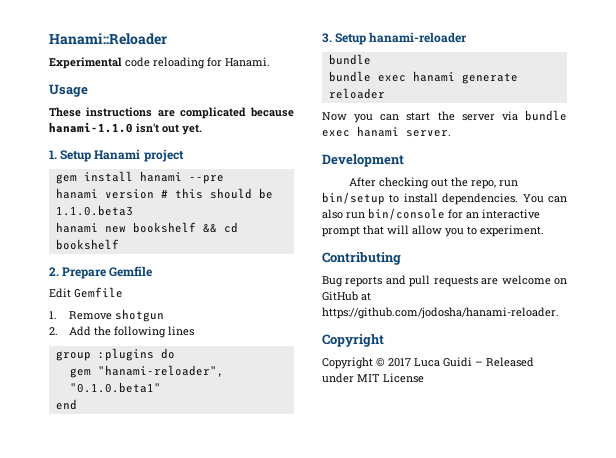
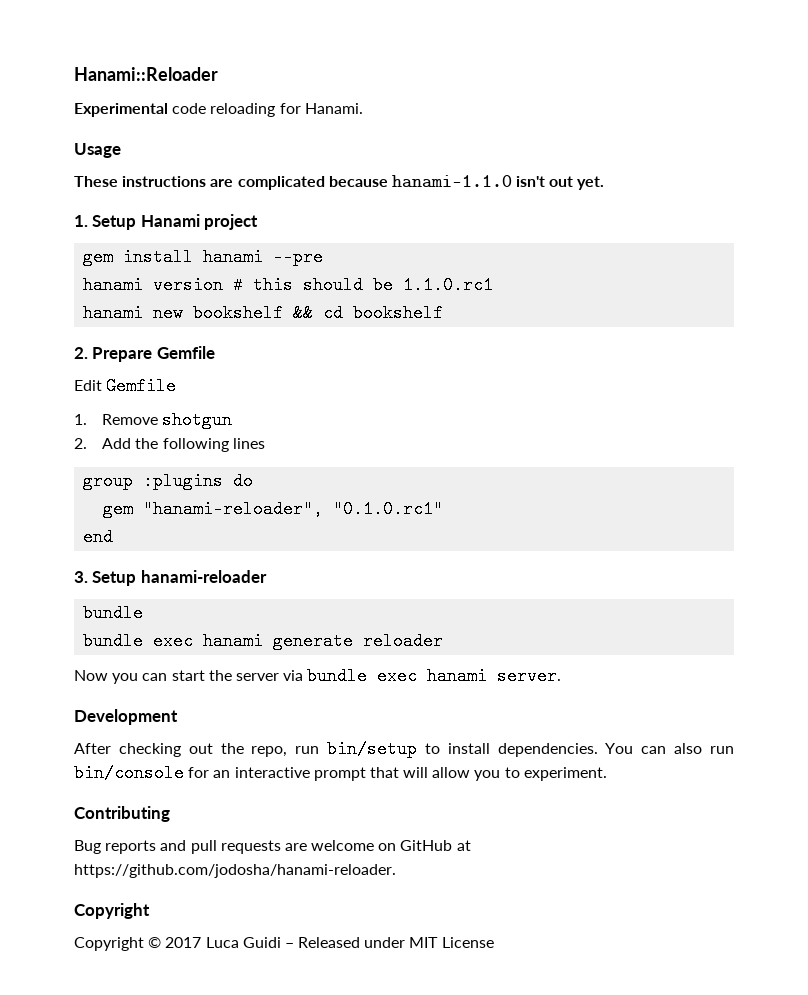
[55,205,133,216] 1.1.0.beta3 -> [403,276,494,294] 1.1.0.rc1
[69,382,161,393] "0.1.0.beta1" -> [333,500,444,518] "0.1.0.rc1"

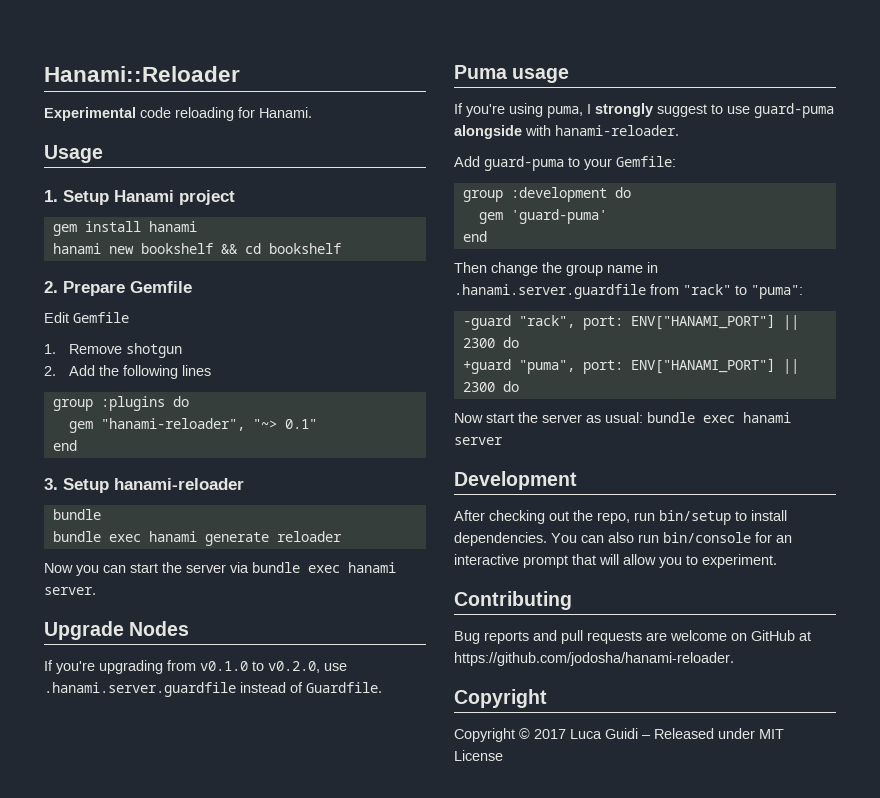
[74,175,605,190] // These instructions are complicated because hanami-1.1.0 isn't out yet. -> (103, 154) none
[273,248,324,266] [83,276,494,294] --pre // hanami version # this should be 1.1.0.rc1 -> (197, 226) none
[333,500,444,518] "0.1.0.rc1" -> [252,419,317,429] "~> 0.1"
(562, 676) none -> [44,621,190,640] [44,660,347,674] [44,682,382,697] [454,65,570,83] [454,103,834,118] [454,125,679,139] [454,156,676,171] [462,187,631,202] [478,209,607,224] [462,231,487,242] [454,262,658,276] [454,284,803,299] [462,314,799,330] [462,337,519,348] [462,358,799,374] [462,381,519,392] [454,412,791,423] [454,437,503,445] // Upgrade Nodes // If you're upgrading from v0.1.0 to v0.2.0, use .hanami.server.guardfile instead of Guardfile. // Puma usage // If you're using puma, I strongly suggest to use guard-puma alongside with hanami-reloader. // Add guard-puma to your Gemfile: // group :development do // gem 'guard-puma' // end // Then change the group name in .hanami.server.guardfile from "rack" to "puma": // -guard "rack", port: ENV["HANAMI_PORT"] || 2300 do // +guard "puma", port: ENV["HANAMI_PORT"] || 2300 do // Now start the server as usual: bundle exec hanami server

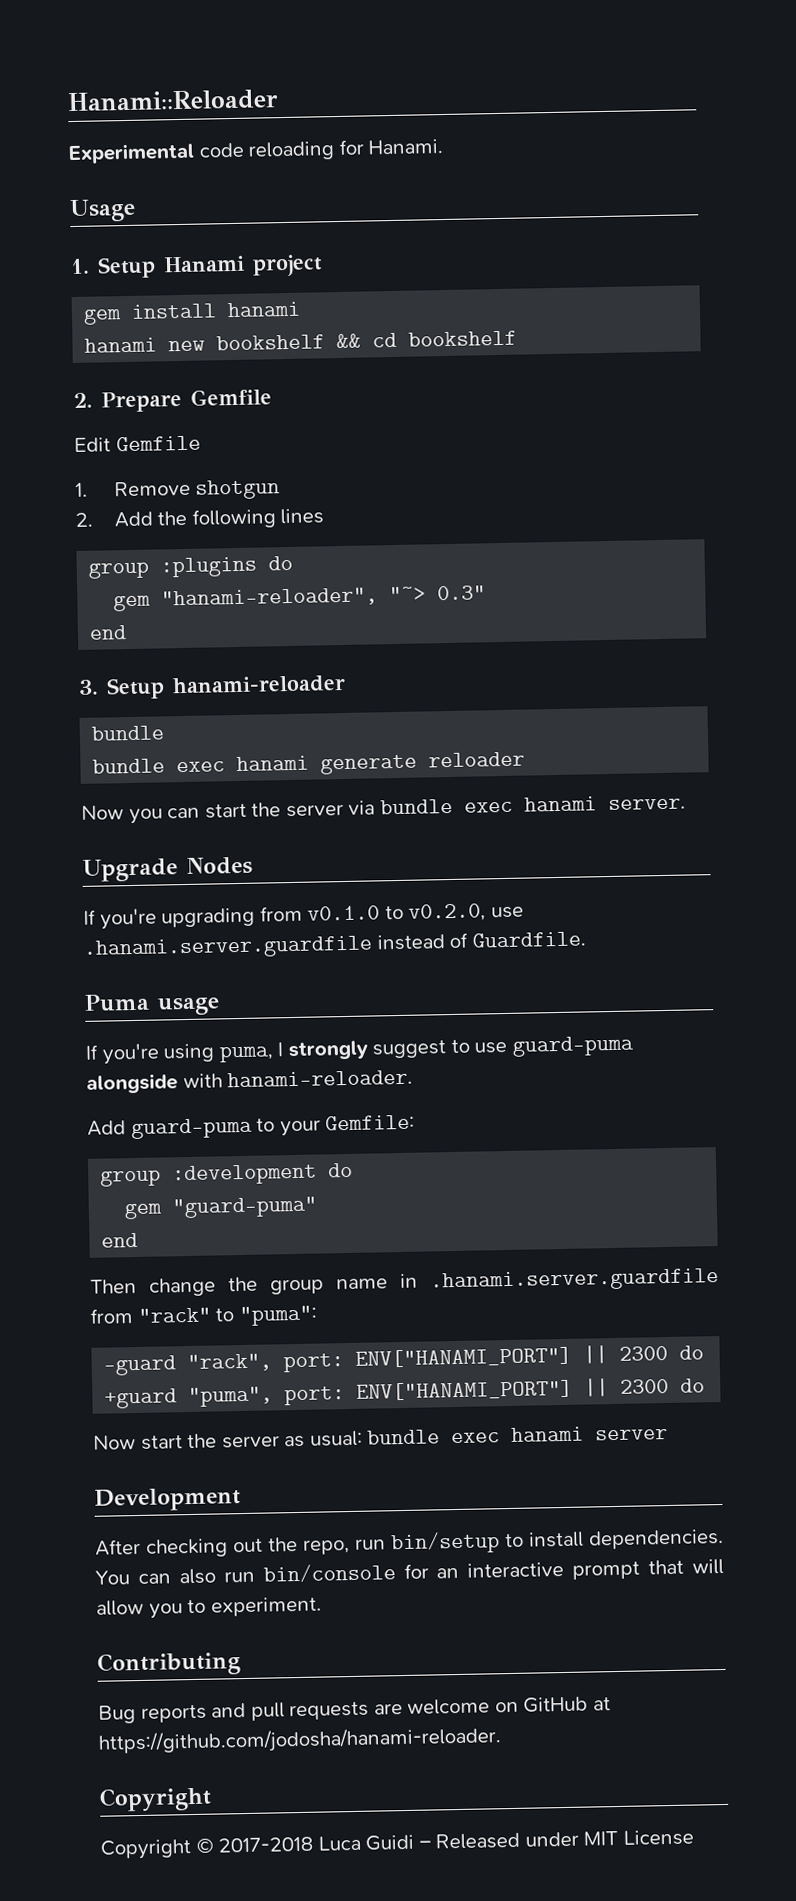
[284,419,317,429] 0.1" -> [437,585,487,601] 0.3"
[510,209,607,224] 'guard-puma' -> [172,1196,318,1219] "guard-puma"
[534,729,566,739] 2017 -> [218,1836,314,1853] 2017-2018

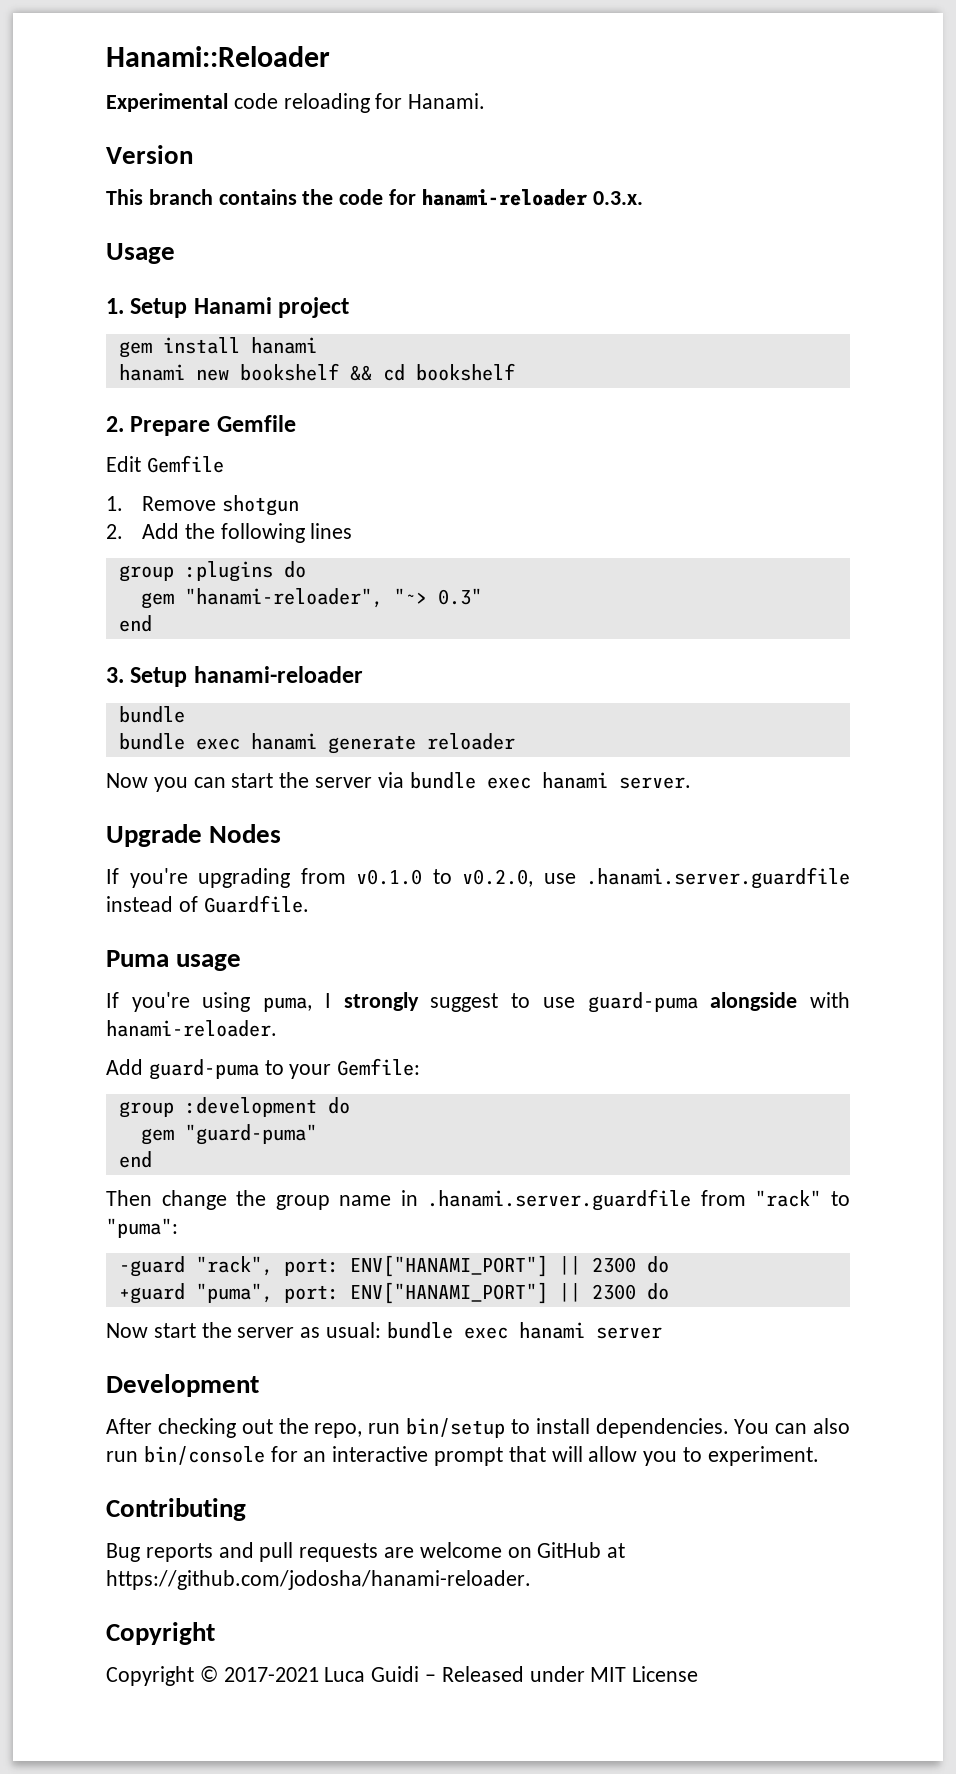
(444, 146) none -> [106,145,193,164] [106,189,643,206] // Version // This branch contains the code for hanami-reloader 0.3.x.
[218,1836,314,1853] 2017-2018 -> [223,1667,319,1682] 2017-2021

